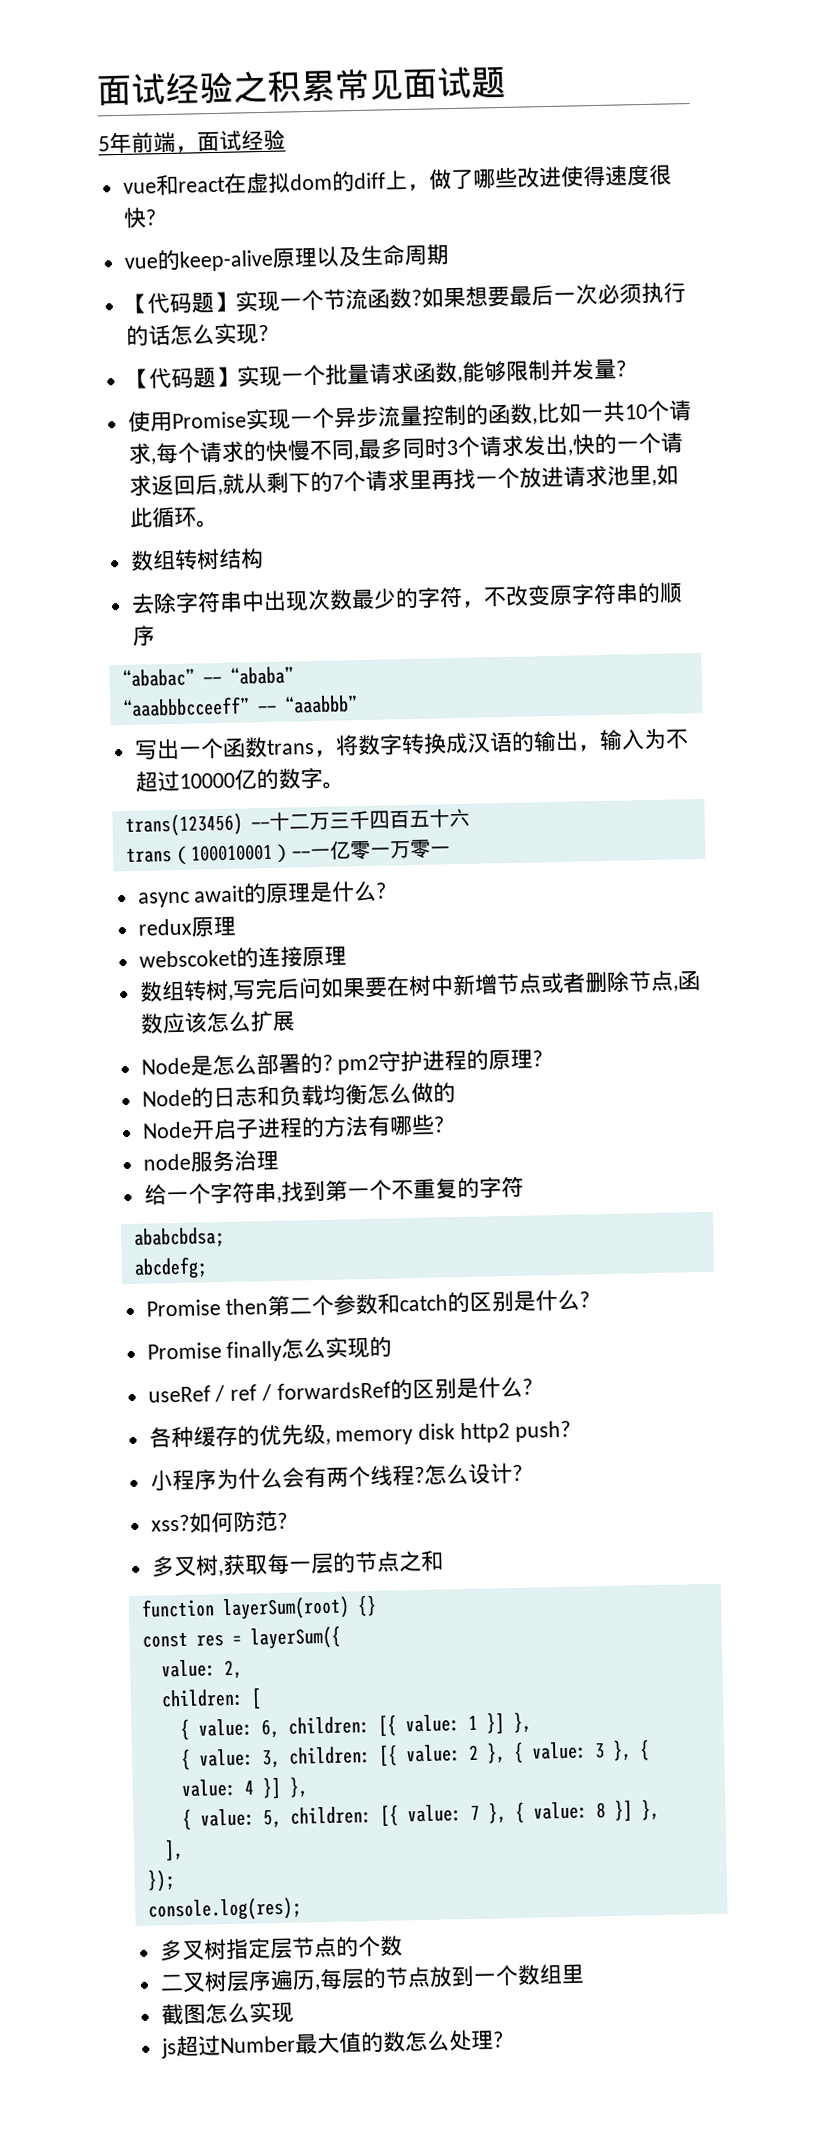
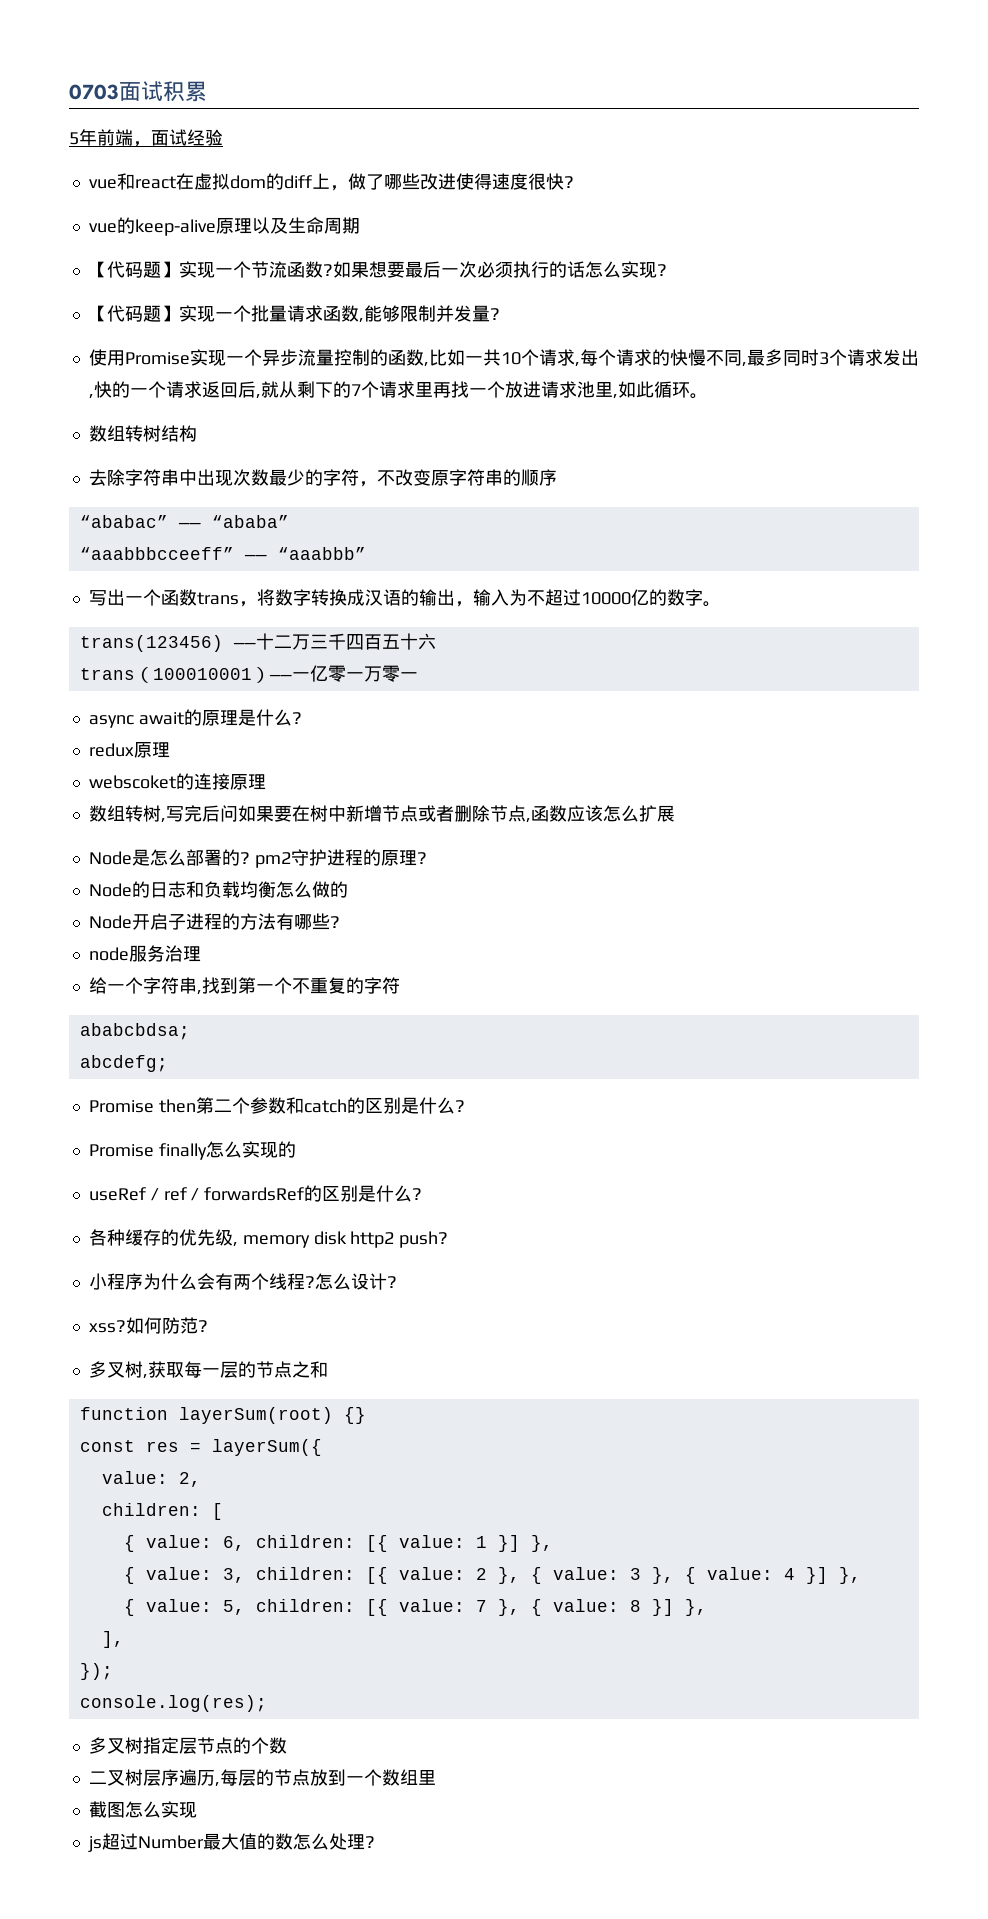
[96,70,268,106] 面试经验之 -> [69,81,163,101] 0703面试
[334,66,506,102] 常见面试题 -> (207, 91) none

